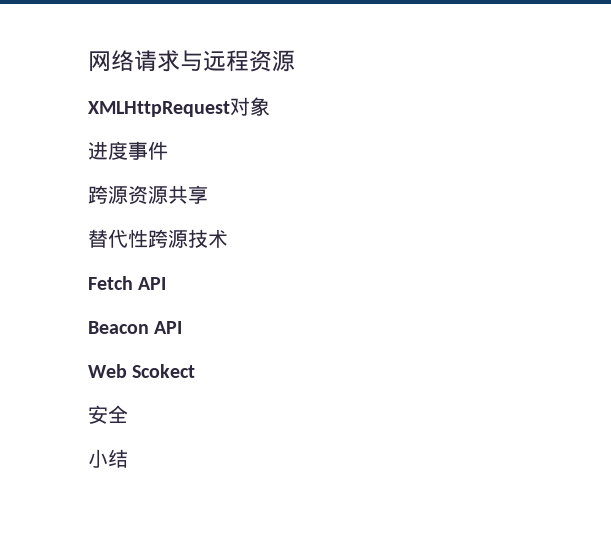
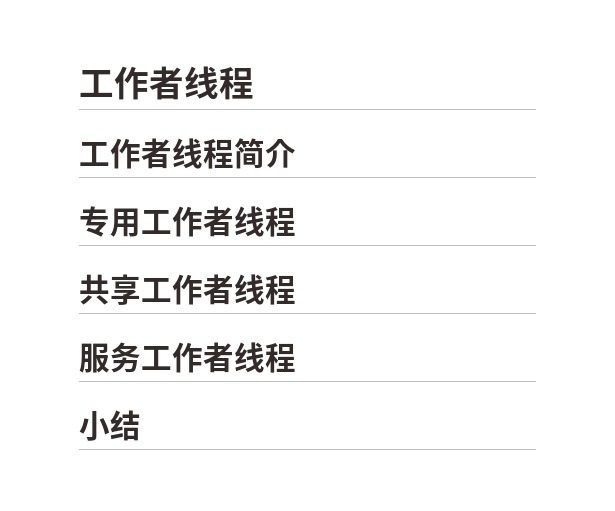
[88,50,295,72] [88,97,270,117] [88,141,168,160] [88,185,208,205] [88,229,228,248] [88,276,167,290] [88,321,183,334] [88,364,196,378] [88,405,128,424] 网络请求与远程资源 // XMLHttpRequest对象 // 进度事件 // 跨源资源共享 // 替代性跨源技术 // Fetch API // Beacon API // Web Scokect // 安全 -> [79,66,254,100] [79,138,296,169] [79,206,296,237] [79,274,296,305] [79,342,296,373] 工作者线程 // 工作者线程简介 // 专用工作者线程 // 共享工作者线程 // 服务工作者线程

